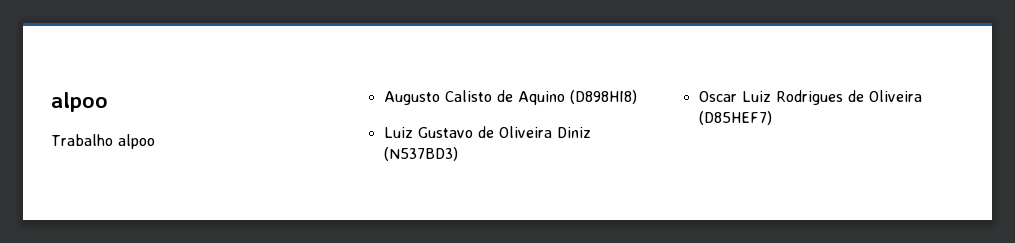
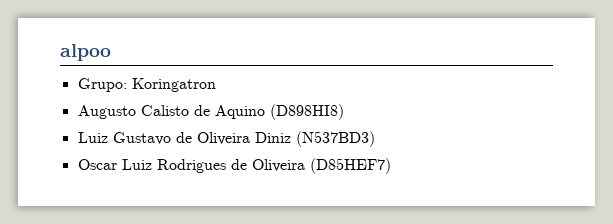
[51,92,108,112] [51,134,155,149] alpoo // Trabalho alpoo -> [60,44,111,61] [77,78,216,92] alpoo // Grupo: Koringatron

